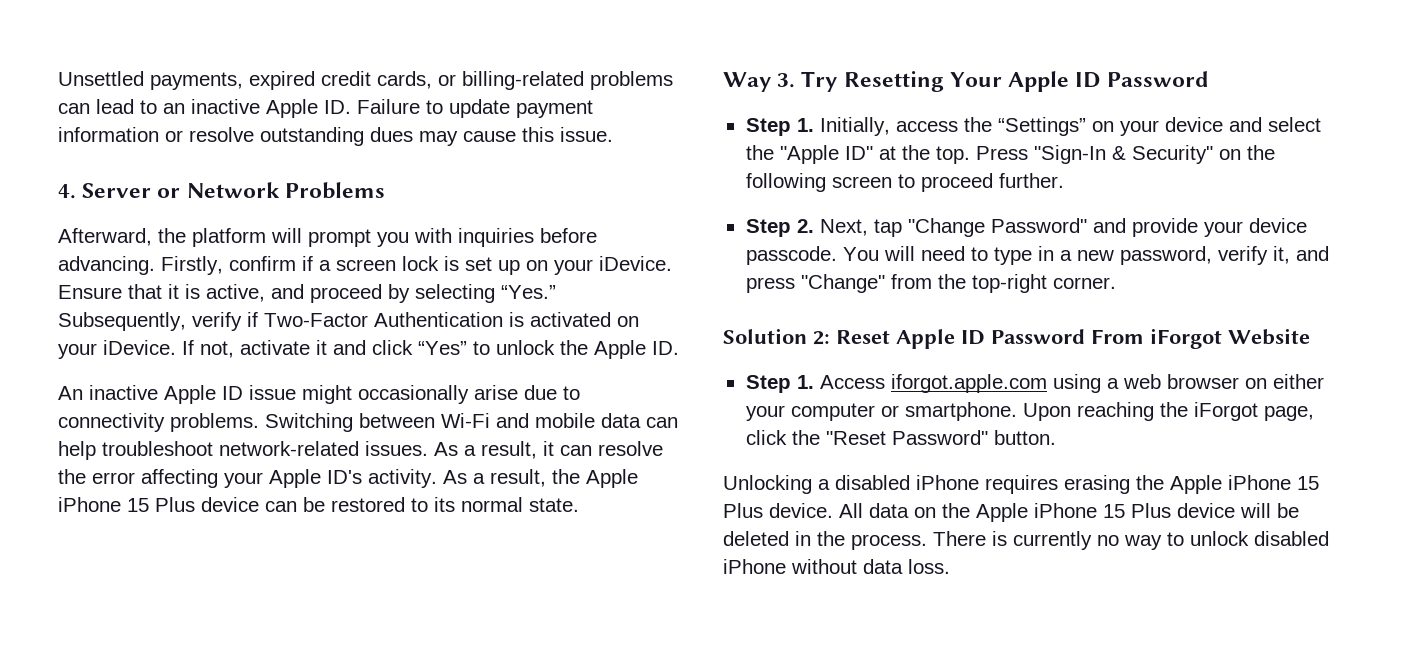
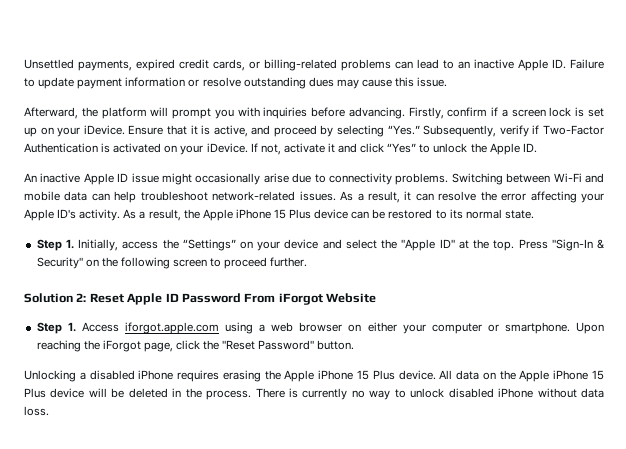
[58,182,385,199] // 4. Server or Network Problems -> (448, 82) none
[723,71,1210,92] // Way 3. Try Resetting Your Apple ID Password -> (534, 214) none
[745,218,1307,237] [745,246,1329,265] [745,274,1116,293] // Step 2. Next, tap "Change Password" and provide your device passcode. You will need to type in a new password, verify it, and press "Change" from the top-right corner. -> (308, 262) none

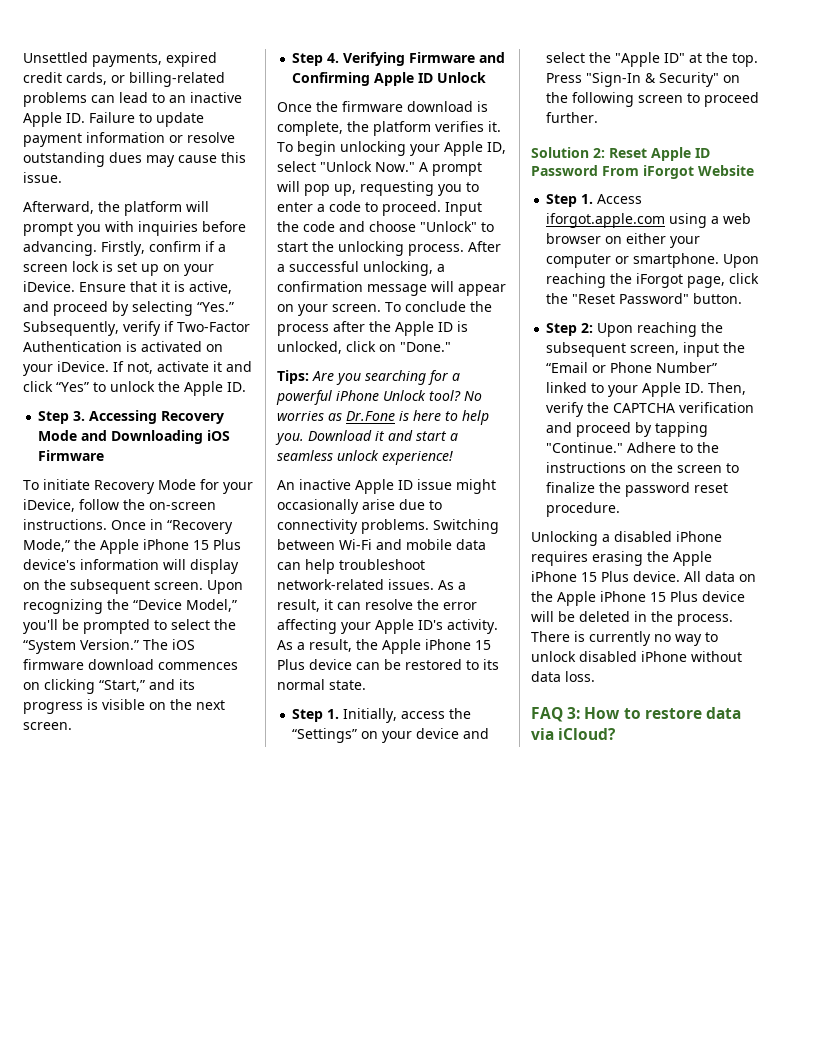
(537, 148) none -> [38,410,225,424] [38,430,231,444] [38,450,105,461] [23,479,253,494] [23,499,216,512] [23,519,233,534] [23,539,241,554] [23,559,239,574] [23,579,243,594] [23,599,237,614] [23,619,236,634] [23,639,195,654] [23,659,238,670] [23,679,195,694] [23,699,225,714] [23,722,72,730] [292,52,506,66] [292,72,487,86] [277,101,488,112] [277,121,501,136] [277,141,506,156] [277,161,482,176] [277,181,479,196] [277,201,482,216] [277,221,494,232] [277,241,501,256] [277,261,445,276] [277,281,506,296] [277,301,492,316] [277,321,468,336] [277,341,451,354] [277,370,460,385] [276,390,482,405] [277,410,489,425] [275,430,458,445] [277,450,453,465] // Step 3. Accessing Recovery Mode and Downloading iOS Firmware // To initiate Recovery Mode for your iDevice, follow the on-screen instructions. Once in “Recovery Mode,” the Apple iPhone 15 Plus device's information will display on the subsequent screen. Upon recognizing the “Device Model,” you'll be prompted to select the “System Version.” The iOS firmware download commences on clicking “Start,” and its progress is visible on the next screen. // Step 4. Verifying Firmware and Confirming Apple ID Unlock // Once the firmware download is complete, the platform verifies it. To begin unlocking your Apple ID, select "Unlock Now." A prompt will pop up, requesting you to enter a code to proceed. Input the code and choose "Unlock" to start the unlocking process. After a successful unlocking, a confirmation message will appear on your screen. To conclude the process after the Apple ID is unlocked, click on "Done." // Tips: Are you searching for a powerful iPhone Unlock tool? No worries as Dr.Fone is here to help you. Download it and start a seamless unlock experience!
(355, 345) none -> [546,322,724,337] [546,342,746,357] [546,362,718,373] [546,382,747,397] [546,402,755,417] [546,422,709,437] [546,442,720,453] [546,462,740,473] [546,482,729,497] [546,502,621,517] // Step 2: Upon reaching the subsequent screen, input the “Email or Phone Number” linked to your Apple ID. Then, verify the CAPTCHA verification and proceed by tapping "Continue." Adhere to the instructions on the screen to finalize the password reset procedure.
(49, 411) none -> [531,707,741,722] [531,728,617,740] // FAQ 3: How to restore data via iCloud?

